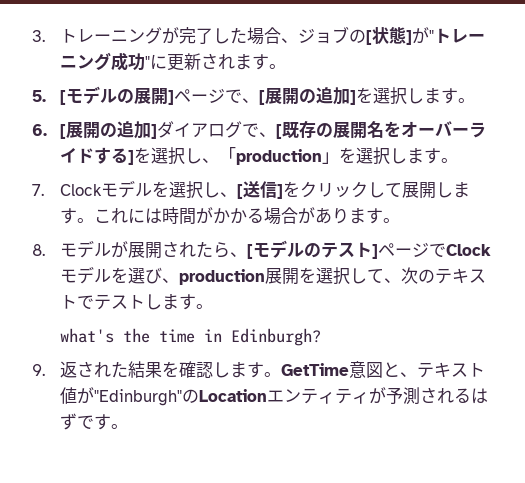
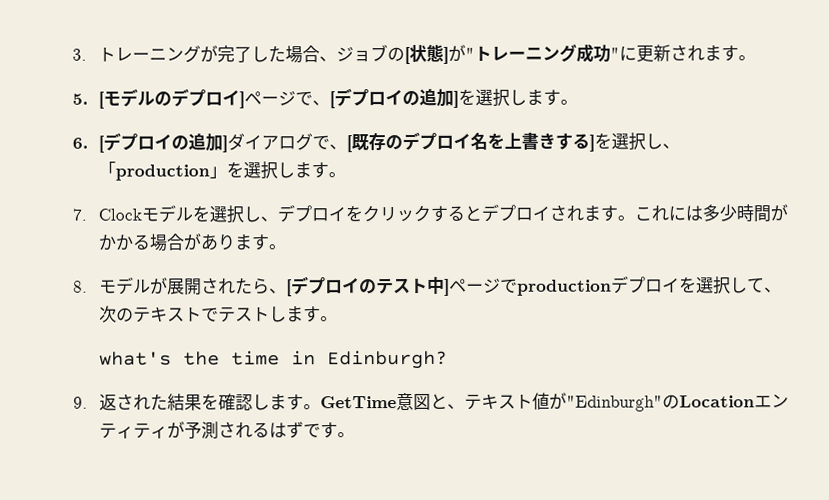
[134,88,169,105] 展開 -> [171,88,241,107] デプロイ
[265,88,300,105] 展開 -> [334,88,404,107] デプロイ
[66,122,101,139] 展開 -> [103,132,173,151] デプロイ
[333,121,487,139] [60,148,95,163] 展開名をオーバーライド -> [402,131,557,151] デプロイ名を上書き
[237,181,454,199] [送信]をクリックして展開し -> [277,203,585,223] デプロイをクリックするとデプロイされ
(163, 216) none -> [702,204,738,222] 多少
[253,240,305,258] モデル -> [291,276,361,295] デプロイ
[372,242,492,259] [60,266,300,285] ]ページでClockモデルを選び、production展開 -> [427,275,681,296] 中]ページでproductionデプロイ

